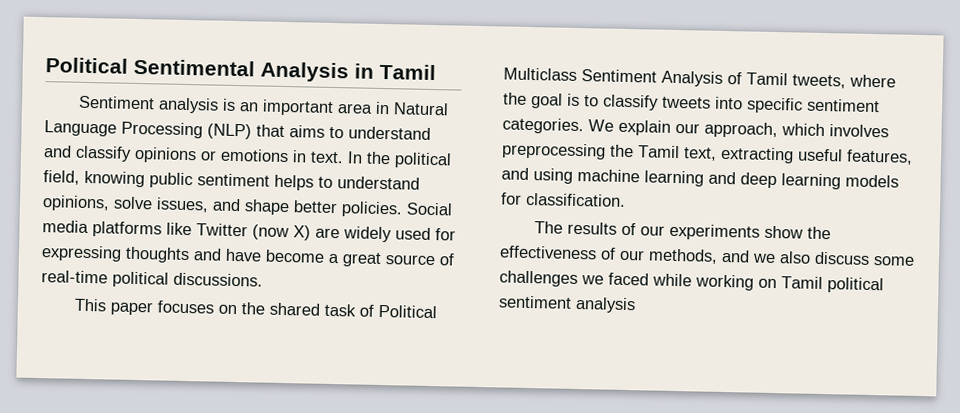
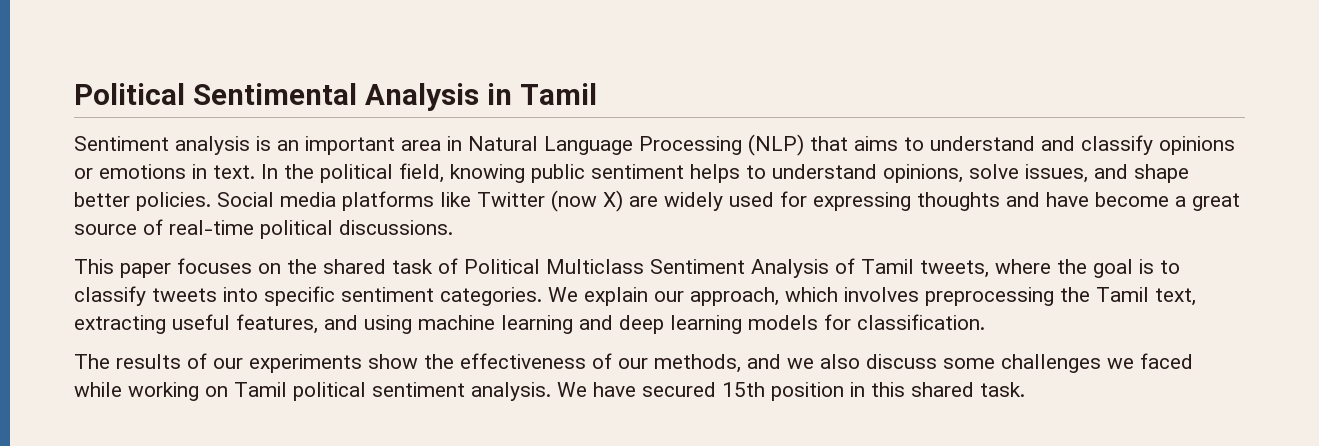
[575,296,636,314] analysis -> [471,382,1025,401] analysis. We have secured 15th position in this shared task.

